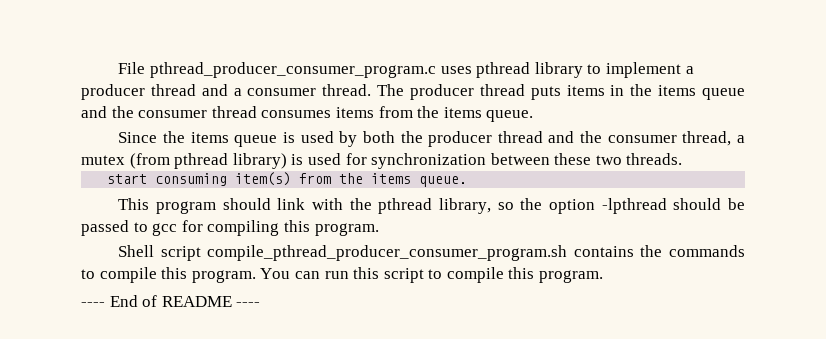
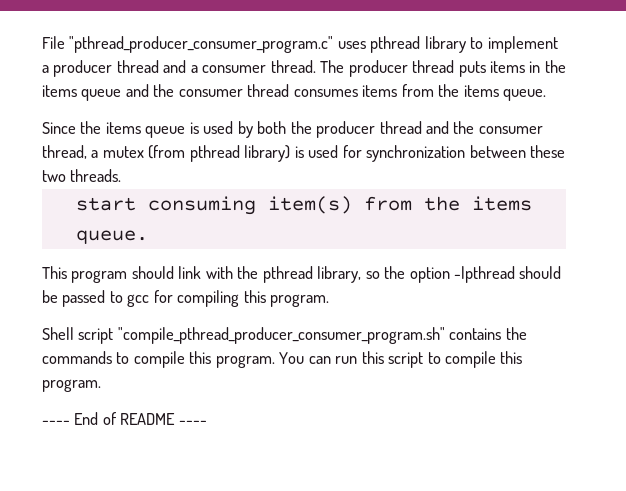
[150,62,437,78] pthread_producer_consumer_program.c -> [69,36,334,53] "pthread_producer_consumer_program.c"
[207,245,568,261] compile_pthread_producer_consumer_program.sh -> [117,327,445,344] "compile_pthread_producer_consumer_program.sh"

